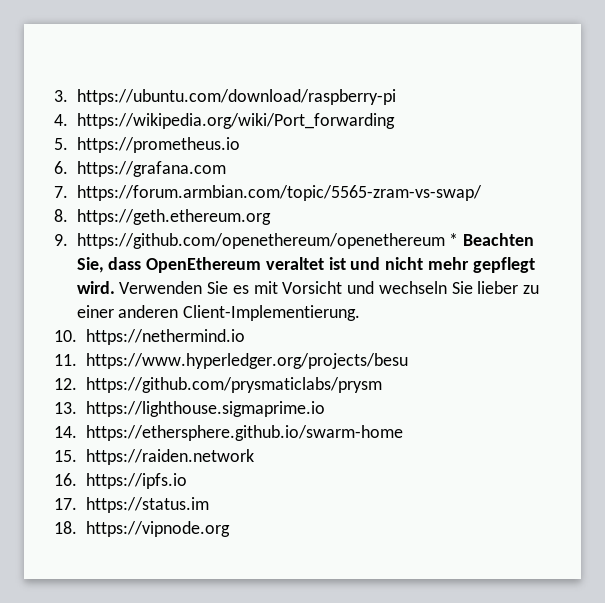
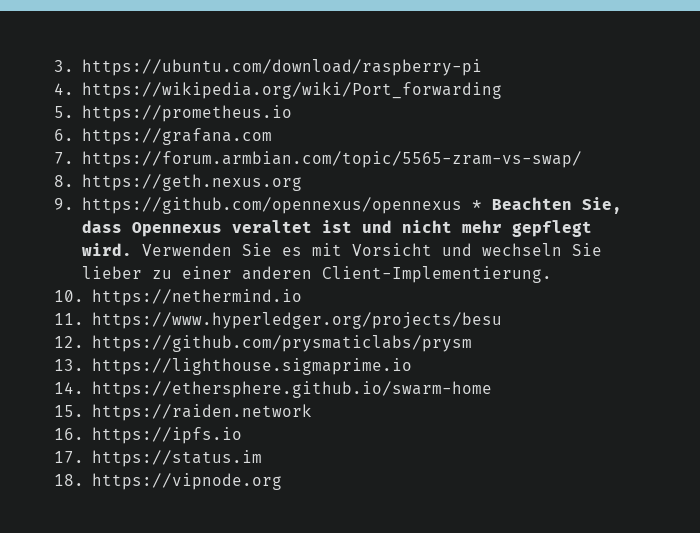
[76,209,271,225] https://geth.ethereum.org -> [81,174,302,191] https://geth.nexus.org
[76,233,445,249] https://github.com/openethereum/openethereum -> [81,197,462,214] https://github.com/opennexus/opennexus
[146,257,262,273] OpenEthereum -> [131,222,222,237] Opennexus

